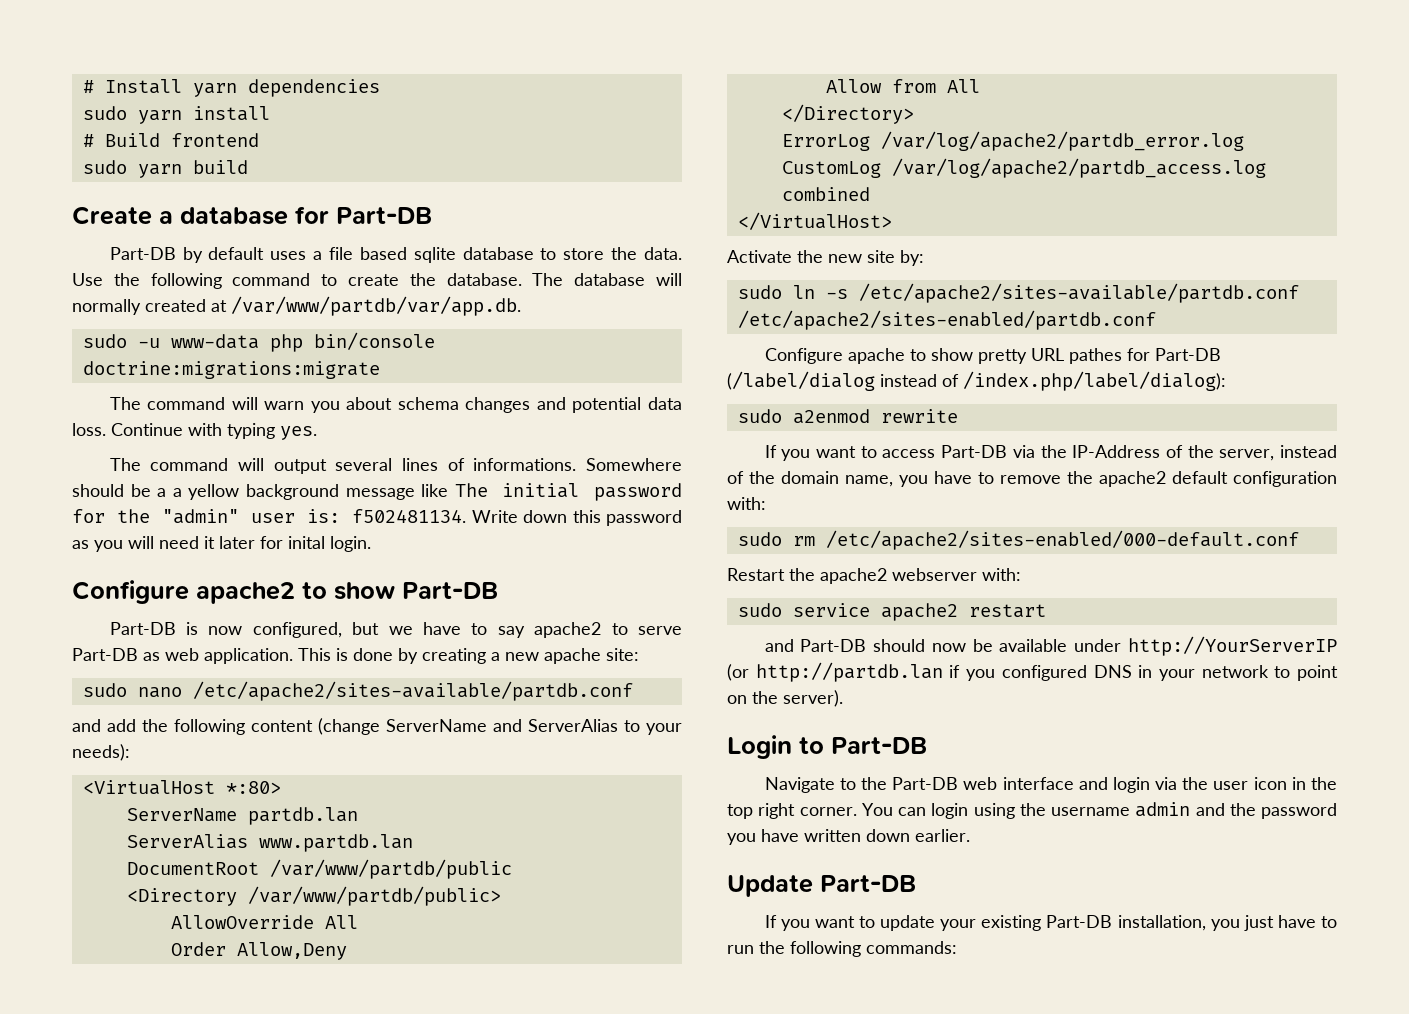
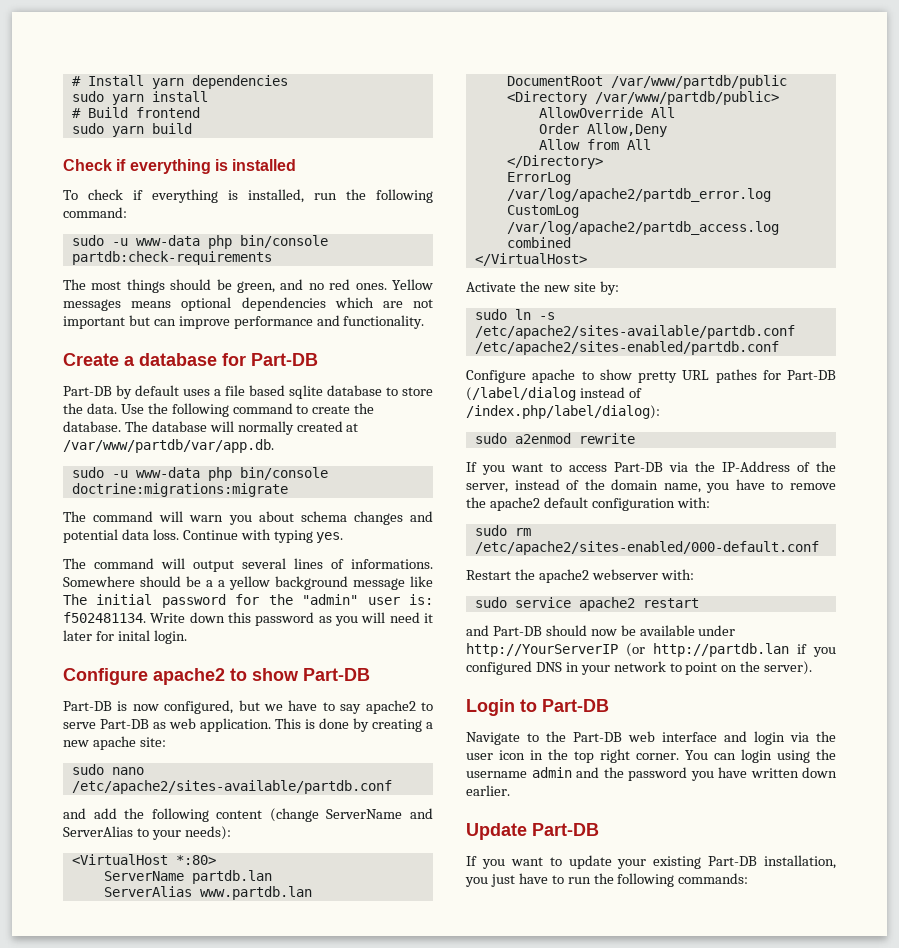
(248, 167) none -> [63,159,297,174] [63,189,433,203] [63,207,127,218] [71,235,328,249] [71,251,272,265] [63,279,433,293] [63,297,434,311] [63,315,425,329] // Check if everything is installed // To check if everything is installed, run the following command: // sudo -u www-data php bin/console partdb:check-requirements // The most things should be green, and no red ones. Yellow messages means optional dependencies which are not important but can improve performance and functionality.

